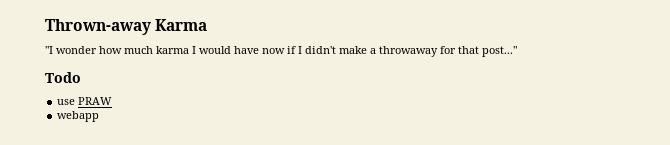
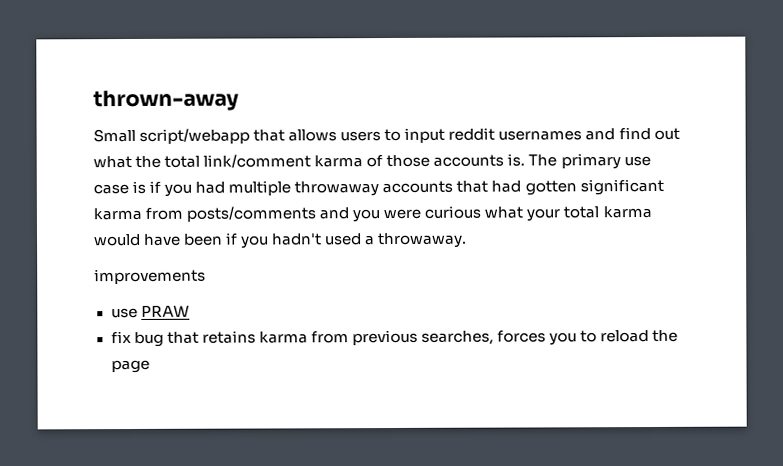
[45,19,208,35] [45,46,517,57] [45,72,81,83] [57,97,113,105] [57,111,100,122] Thrown-away Karma // "I wonder how much karma I would have now if I didn't make a throwaway for that post..." // Todo // use PRAW // webapp -> [93,89,239,112] [93,127,680,144] [93,153,651,170] [93,178,664,197] [93,205,652,223] [94,232,468,249] [94,268,206,285] [110,305,190,319] [110,329,679,347] [110,359,150,374] thrown-away // Small script/webapp that allows users to input reddit usernames and find out what the total link/comment karma of those accounts is. The primary use case is if you had multiple throwaway accounts that had gotten significant karma from posts/comments and you were curious what your total karma would have been if you hadn't used a throwaway. // improvements // use PRAW // fix bug that retains karma from previous searches, forces you to reload the page

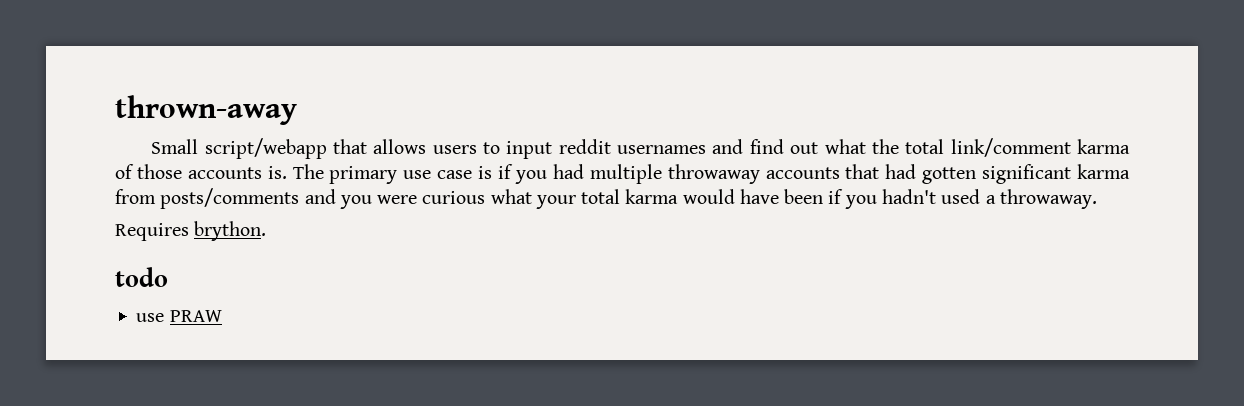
[94,268,206,285] improvements -> [115,221,267,241] [115,267,168,287] Requires brython. // todo
[110,329,679,347] [110,359,150,374] // fix bug that retains karma from previous searches, forces you to reload the page -> (222, 316) none

